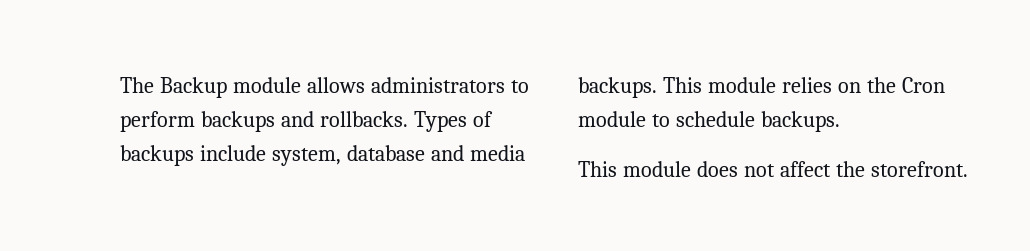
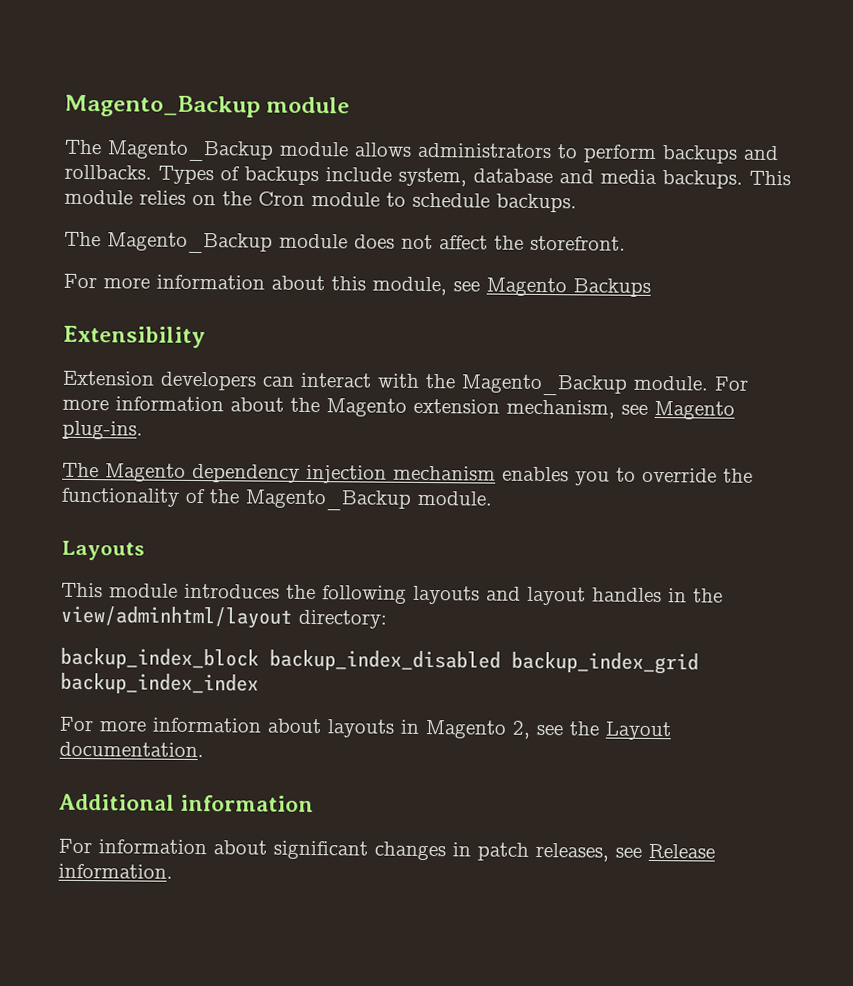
[120,77,227,98] The Backup -> [65,94,351,118] [64,139,274,162] Magento_Backup module // The Magento_Backup
[578,161,617,177] This -> [64,231,273,254] The Magento_Backup
(968, 169) none -> [63,273,651,297] [63,325,206,349] [62,370,749,396] [62,396,735,420] [62,420,143,440] [62,462,753,486] [61,487,493,511] [61,540,145,561] [61,582,723,606] [60,605,387,629] [60,647,699,675] [60,672,259,695] [59,716,672,741] [59,741,204,758] [58,793,315,813] [58,838,715,862] [58,863,173,879] // For more information about this module, see Magento Backups // Extensibility // Extension developers can interact with the Magento_Backup module. For more information about the Magento extension mechanism, see Magento plug-ins. // The Magento dependency injection mechanism enables you to override the functionality of the Magento_Backup module. // Layouts // This module introduces the following layouts and layout handles in the view/adminhtml/layout directory: // backup_index_block backup_index_disabled backup_index_grid backup_index_index // For more information about layouts in Magento 2, see the Layout documentation. // Additional information // For information about significant changes in patch releases, see Release information.

